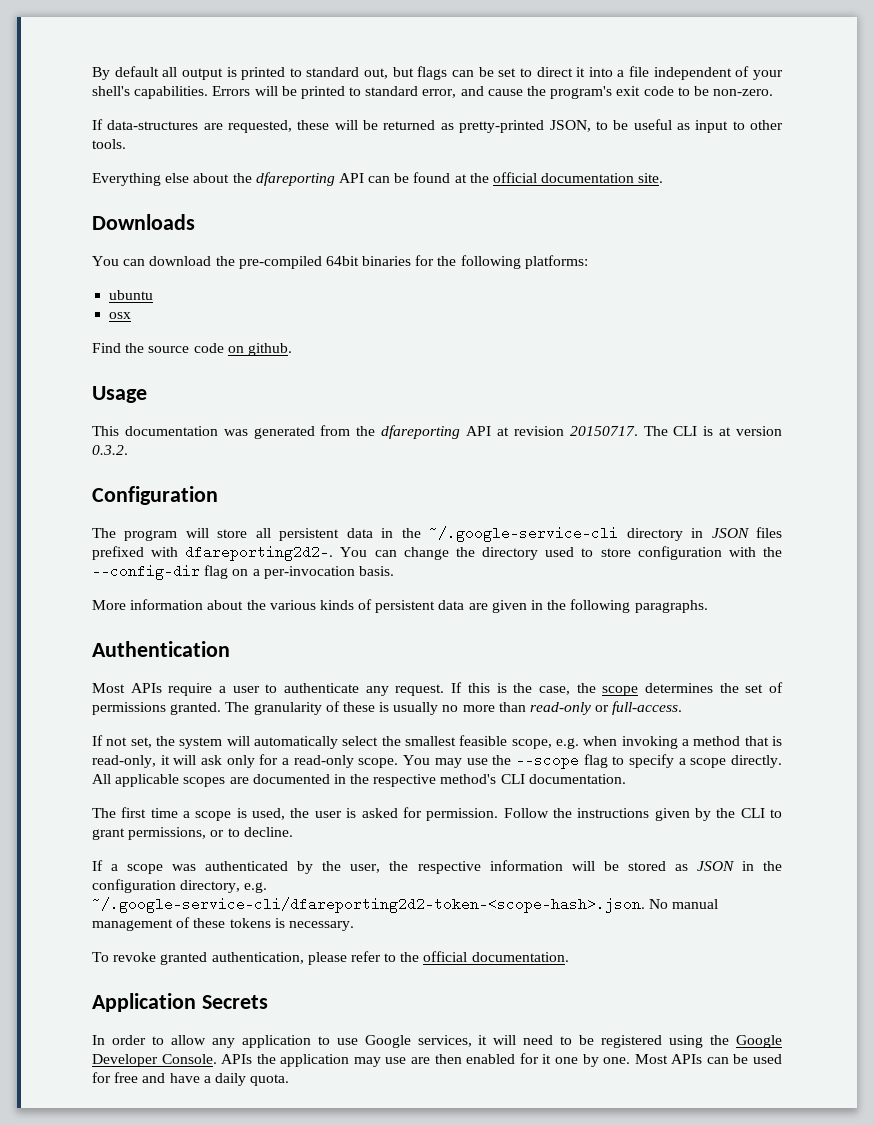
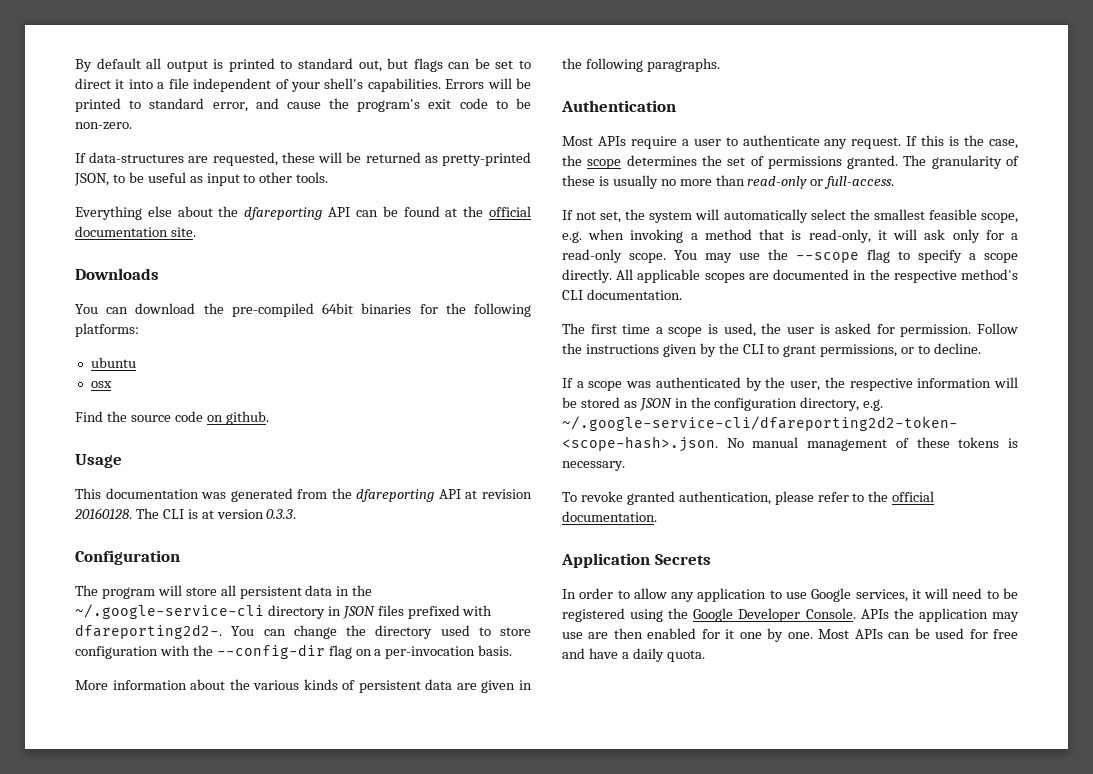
[569,426,638,436] 20150717. -> [74,508,132,519] 20160128.
[92,445,128,455] 0.3.2. -> [266,509,297,519] 0.3.3.

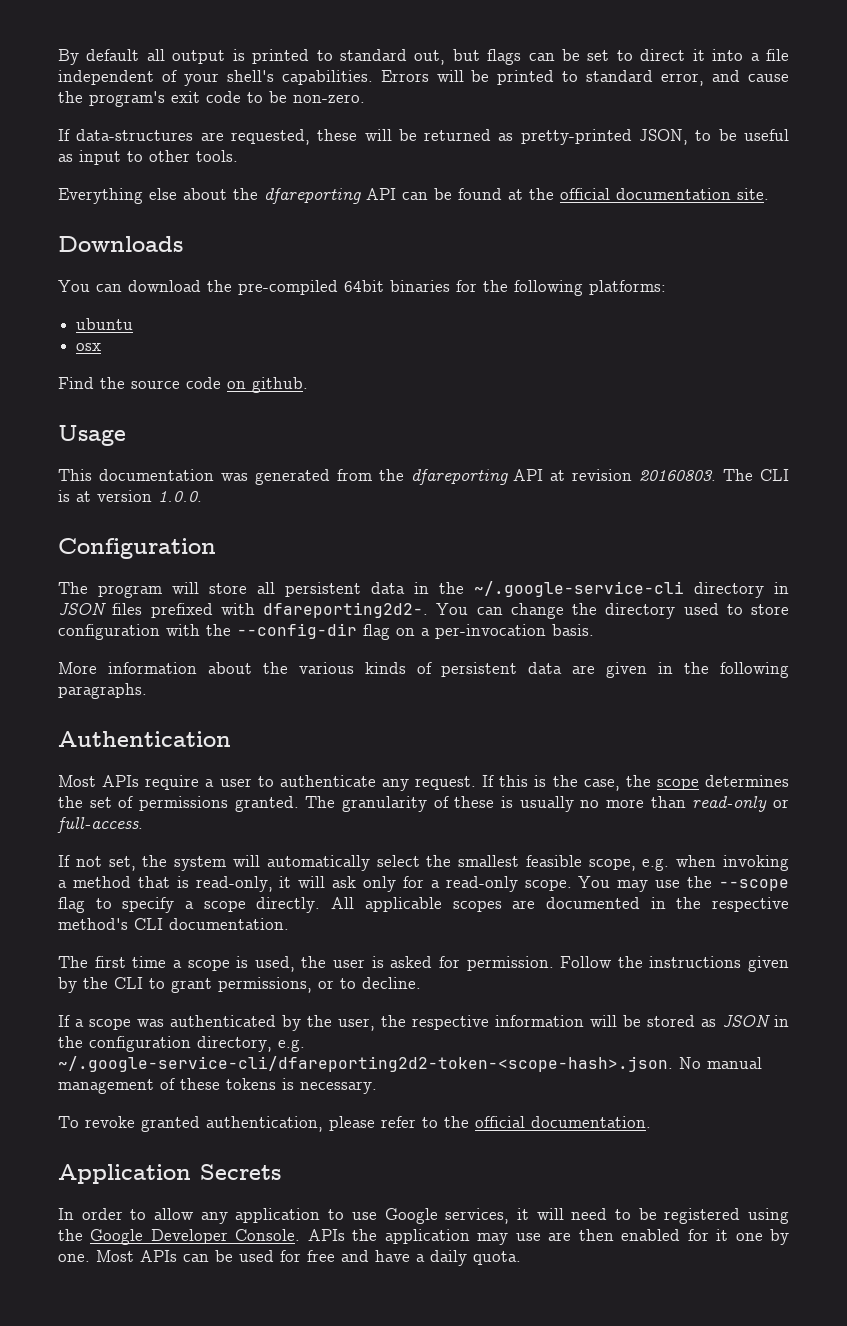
[74,508,132,519] 20160128. -> [639,470,717,481] 20160803.
[266,509,297,519] 0.3.3. -> [158,491,202,502] 1.0.0.

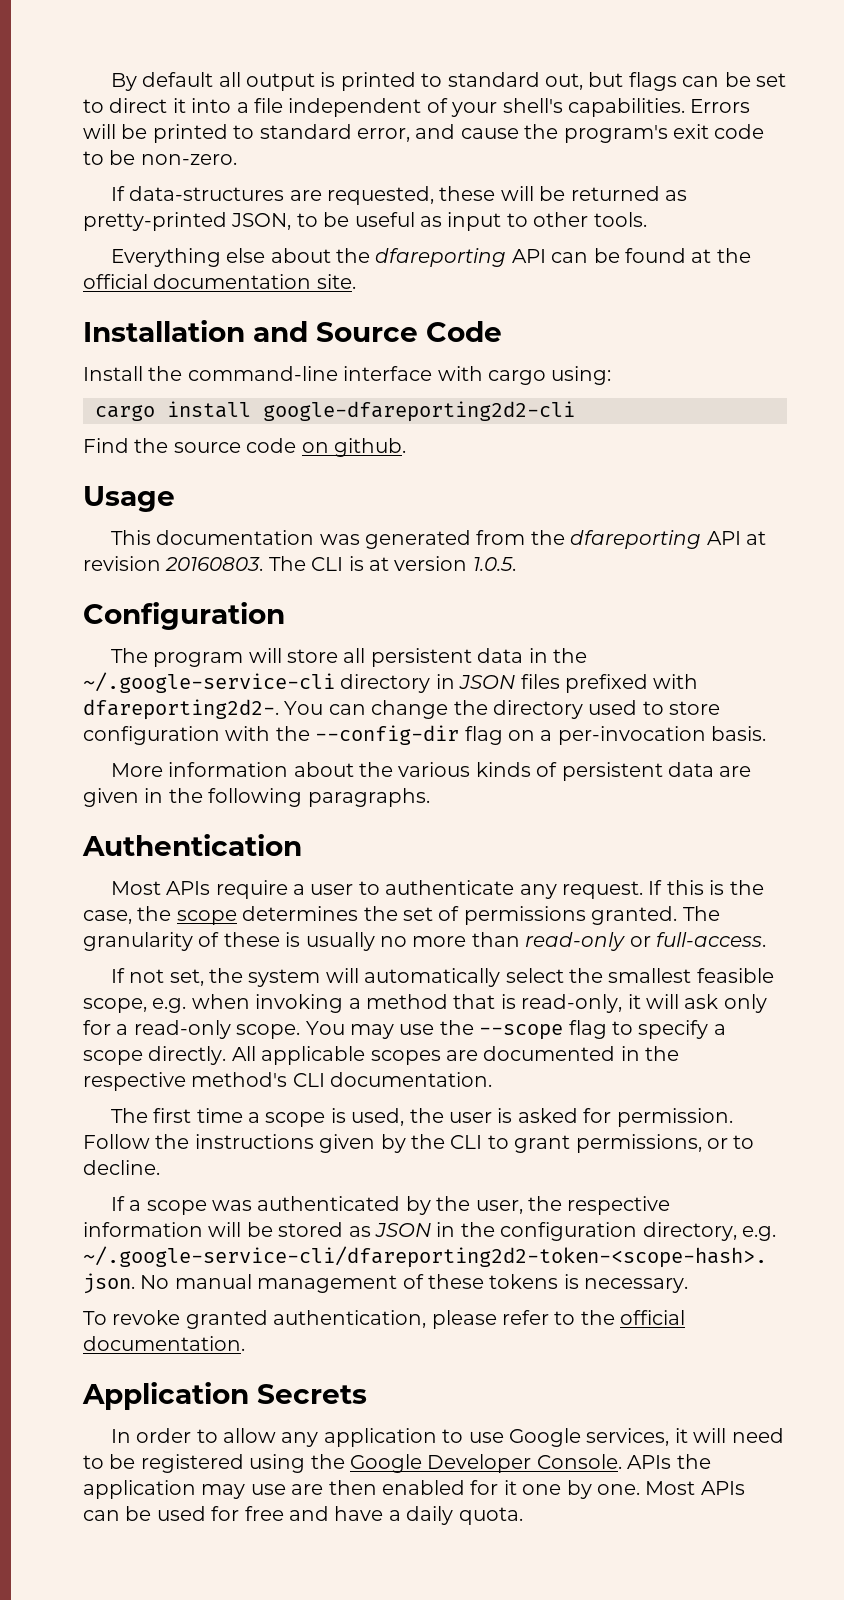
[58,236,183,252] [58,280,666,296] [76,318,134,330] [76,343,102,351] Downloads // You can download the pre-compiled 64bit binaries for the following platforms: // ubuntu // osx -> [83,320,502,342] [83,366,612,385] [95,401,575,422] Installation and Source Code // Install the command-line interface with cargo using: // cargo install google-dfareporting2d2-cli
[158,491,202,502] 1.0.0. -> [472,557,516,571] 1.0.5.

